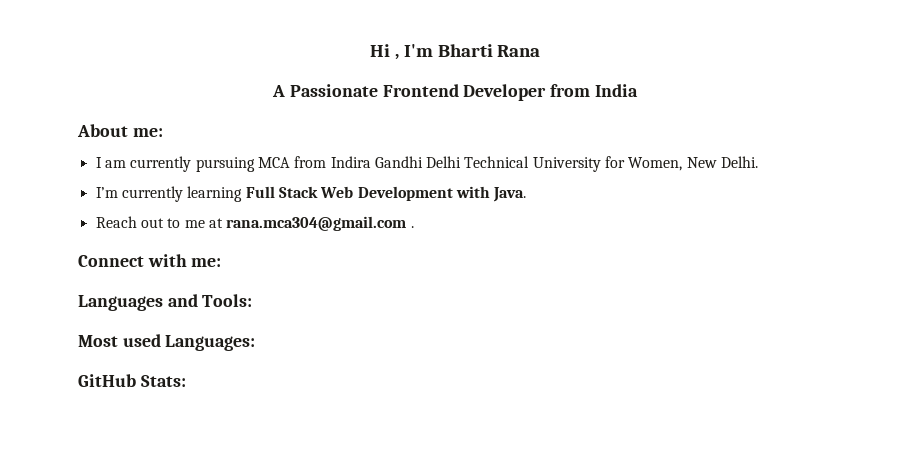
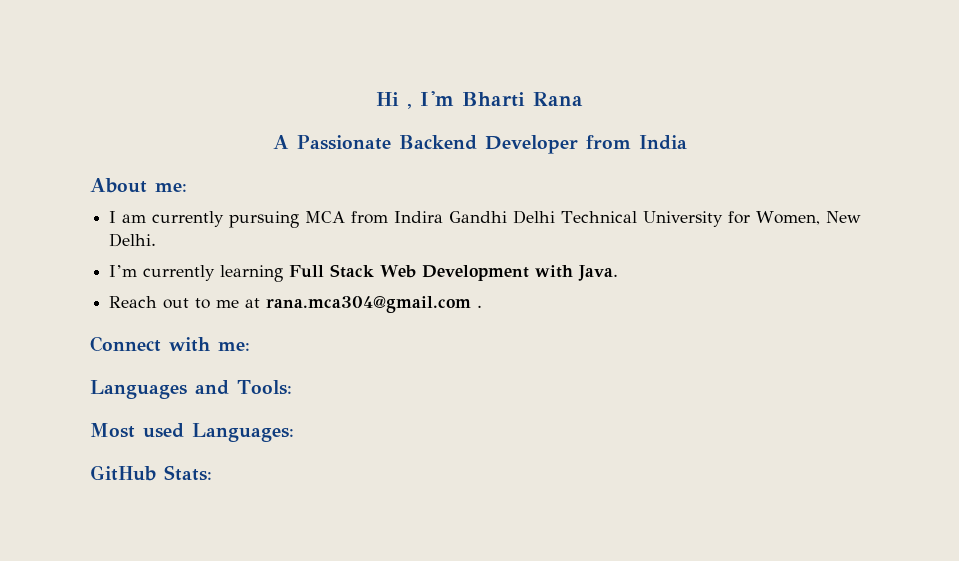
[382,84,459,97] Frontend -> [398,135,477,150] Backend

